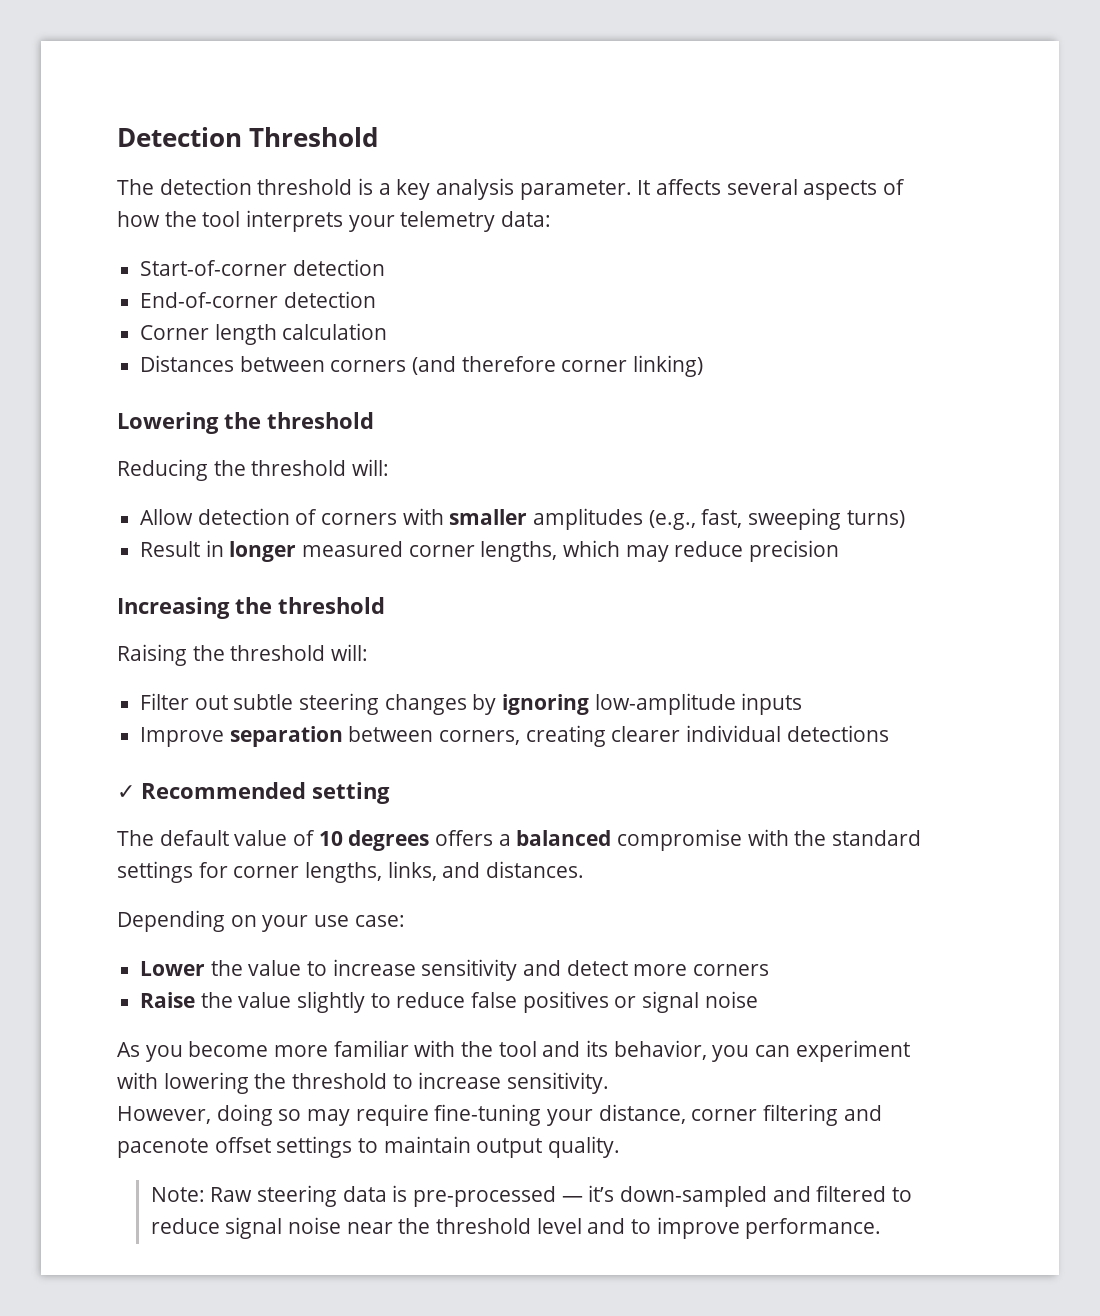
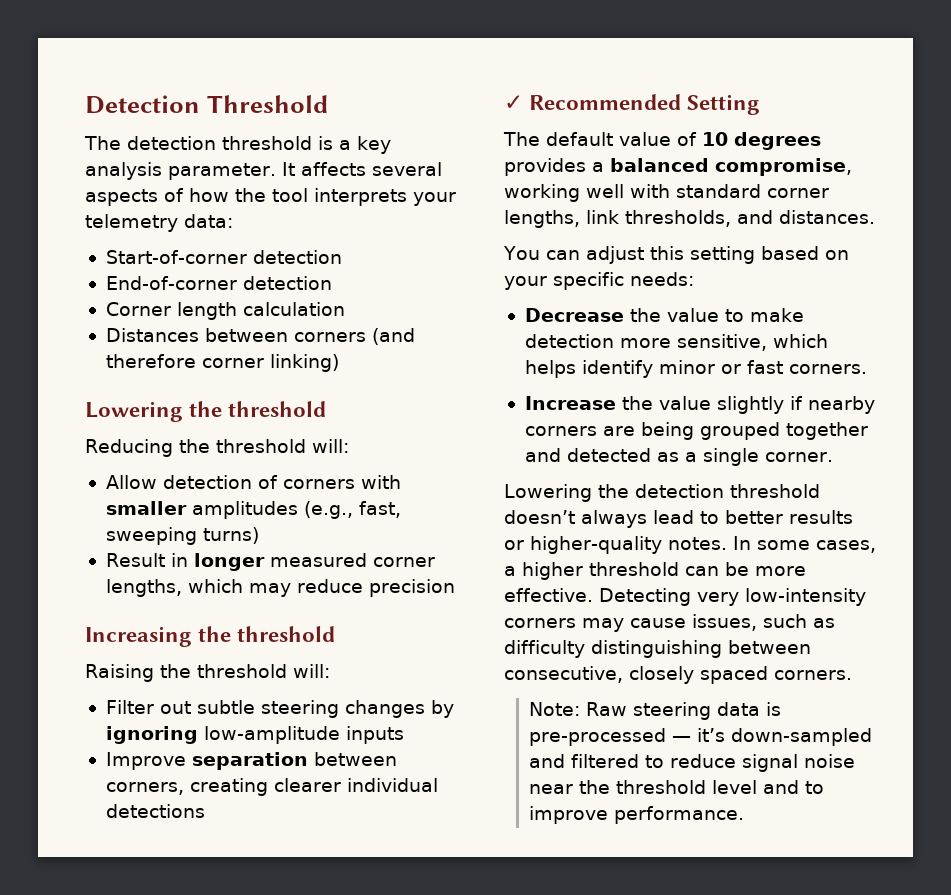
[312,782,390,804] setting -> [687,94,761,115] Setting
[435,830,494,846] offers -> [504,158,586,176] provides
[617,829,922,851] [117,861,585,883] [117,910,405,932] [140,959,770,981] [140,991,758,1013] [117,1040,910,1062] [117,1072,610,1094] [117,1104,882,1126] [117,1136,621,1158] compromise with the standard settings for corner lengths, links, and distances. // Depending on your use case: // Lower the value to increase sensitivity and detect more corners // Raise the value slightly to reduce false positives or signal noise // As you become more familiar with the tool and its behavior, you can experiment with lowering the threshold to increase sensitivity. // However, doing so may require fine-tuning your distance, corner filtering and pacenote offset settings to maintain output quality. -> [715,158,852,176] [504,184,829,202] [504,210,875,228] [503,246,849,264] [504,272,694,290] [524,308,804,322] [524,334,828,351] [524,360,867,378] [524,396,875,414] [524,422,868,440] [524,448,833,466] [504,484,820,502] [504,510,853,528] [504,536,876,554] [504,562,806,580] [504,588,866,606] [504,614,835,632] [504,640,811,658] [504,666,852,684] compromise, working well with standard corner lengths, link thresholds, and distances. // You can adjust this setting based on your specific needs: // Decrease the value to make detection more sensitive, which helps identify minor or fast corners. // Increase the value slightly if nearby corners are being grouped together and detected as a single corner. // Lowering the detection threshold doesn’t always lead to better results or higher-quality notes. In some cases, a higher threshold can be more effective. Detecting very low-intensity corners may cause issues, such as difficulty distinguishing between consecutive, closely spaced corners.

